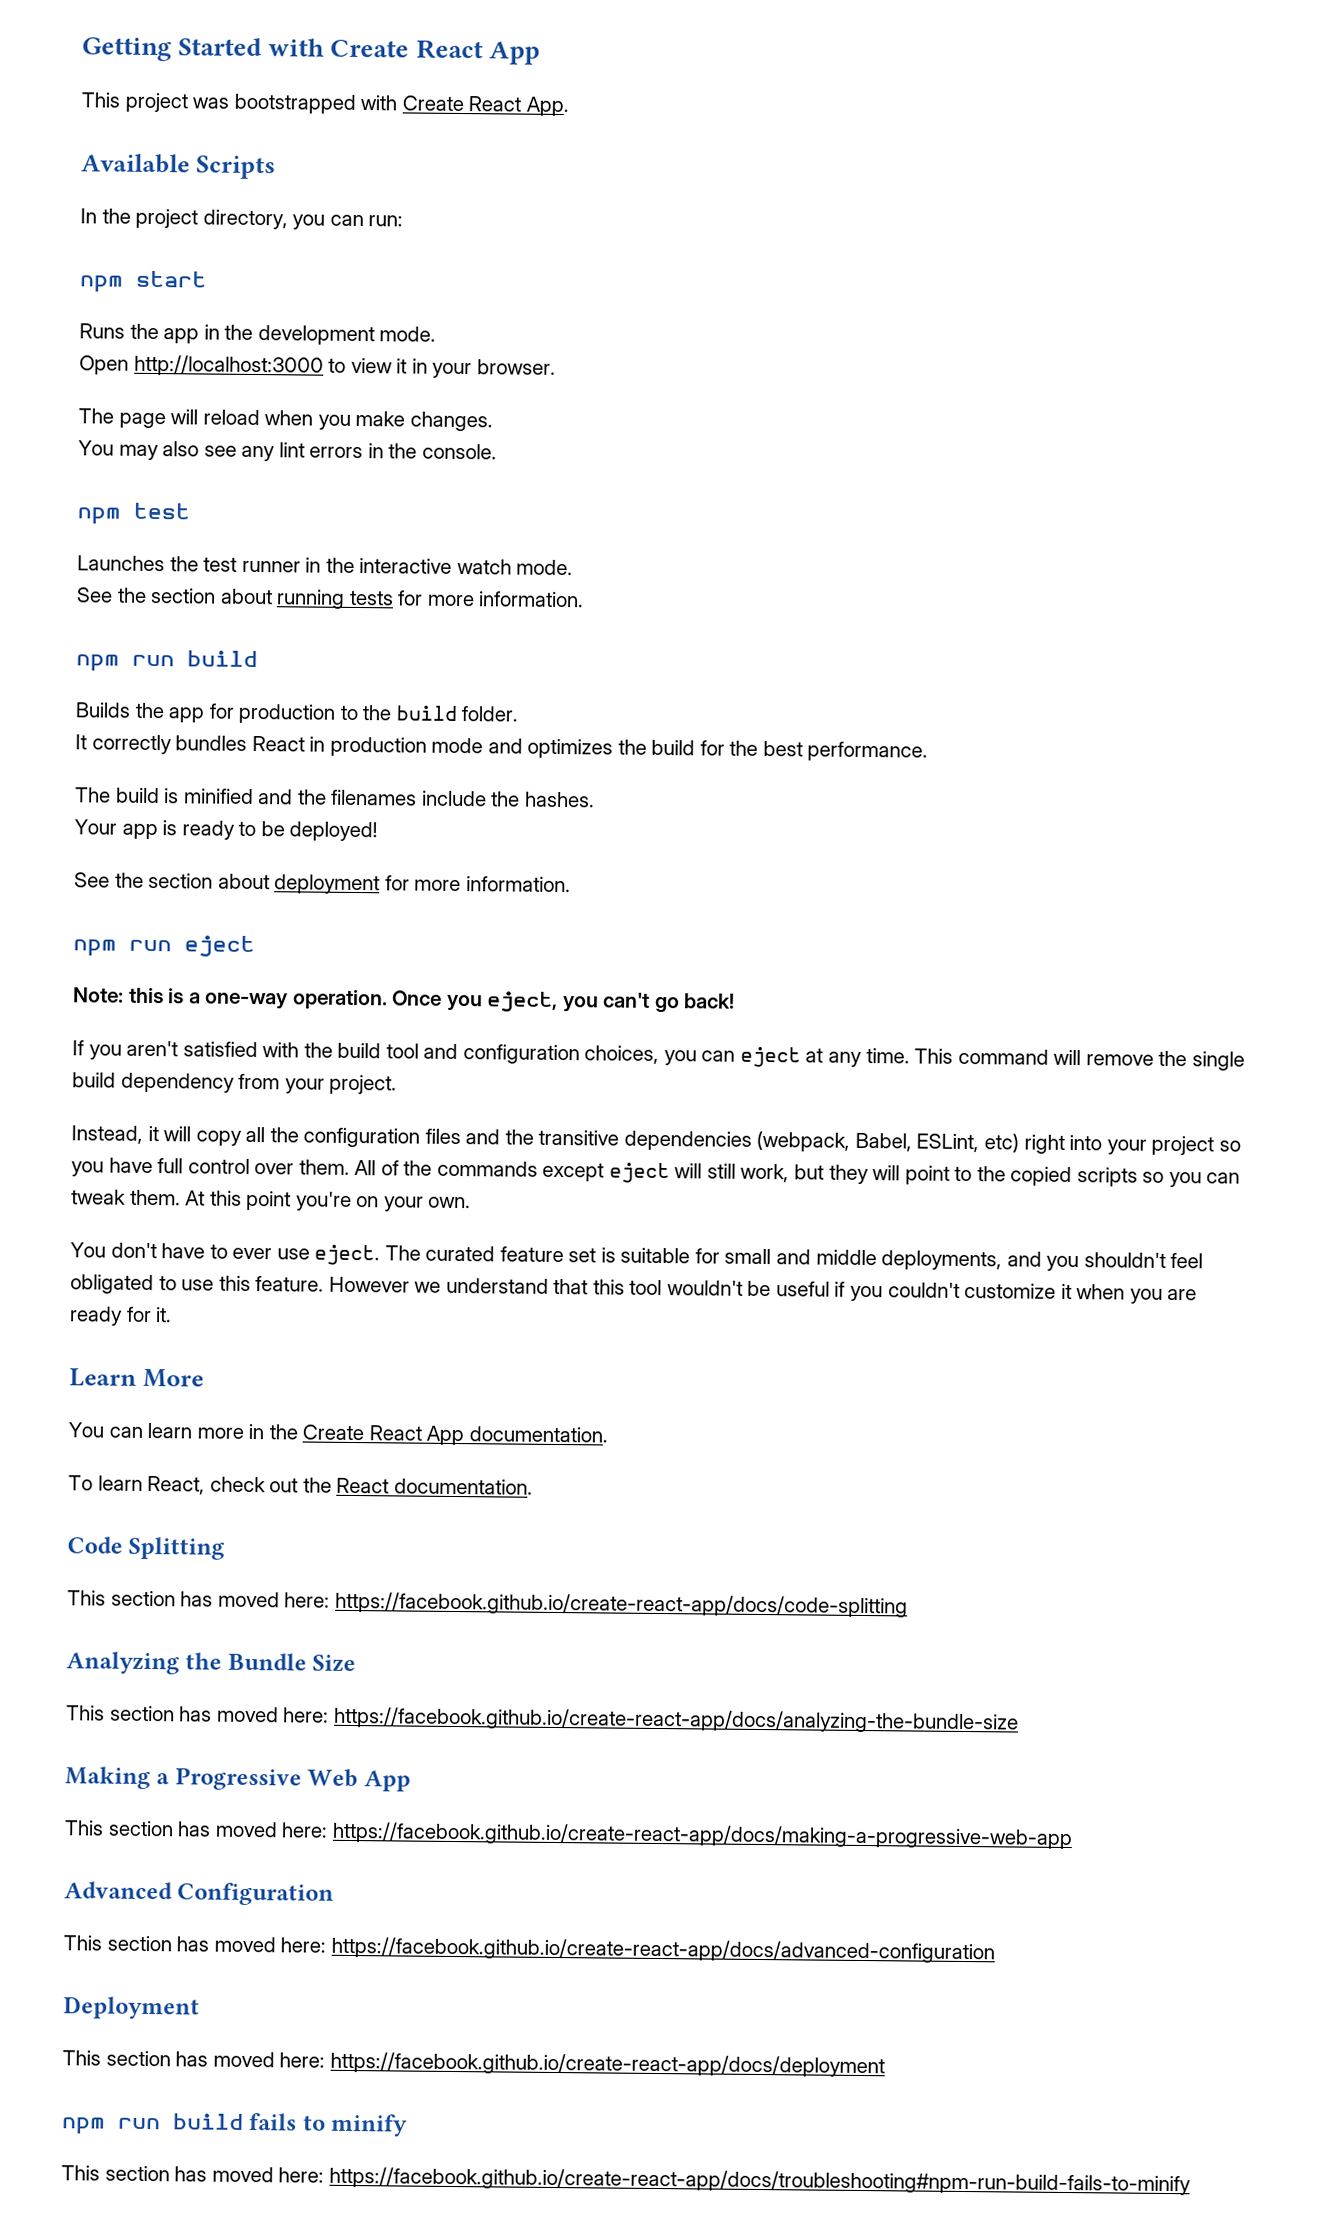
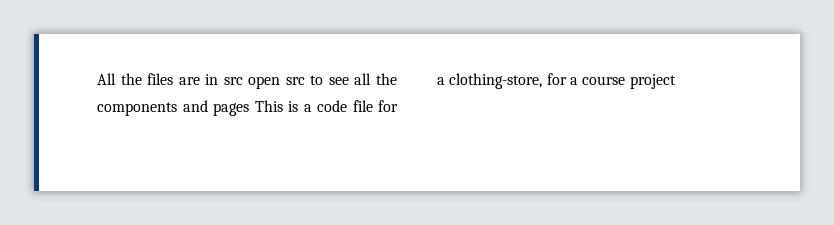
[82,37,540,65] [81,92,569,117] [81,153,276,180] [80,208,404,230] [80,270,207,293] [79,323,437,346] [79,354,556,379] [78,408,493,432] [78,440,497,462] [77,502,190,525] [77,555,574,576] [76,587,585,609] [76,650,258,672] [75,702,519,724] [75,734,929,762] [75,787,595,808] [74,819,379,842] [74,872,571,895] [73,935,255,958] [73,987,736,1013] [72,1040,1245,1071] [72,1072,398,1095] [71,1125,1241,1156] [71,1157,1241,1188] [71,1189,472,1212] [70,1242,1204,1272] [70,1274,1198,1304] [69,1306,173,1326] [69,1368,204,1388] [68,1422,608,1446] [68,1475,533,1495] [67,1536,226,1560] [67,1590,908,1618] [66,1651,357,1675] [66,1705,1019,1734] [65,1766,411,1792] [64,1820,1073,1850] [64,1881,335,1906] [63,1935,995,1964] [63,1996,200,2020] [62,2050,885,2078] [62,2113,409,2137] [61,2165,1191,2196] Getting Started with Create React App // This project was bootstrapped with Create React App. // Available Scripts // In the project directory, you can run: // npm start // Runs the app in the development mode. // Open http://localhost:3000 to view it in your browser. // The page will reload when you make changes. // You may also see any lint errors in the console. // npm test // Launches the test runner in the interactive watch mode. // See the section about running tests for more information. // npm run build // Builds the app for production to the build folder. // It correctly bundles React in production mode and optimizes the build for the best performance. // The build is minified and the filenames include the hashes. // Your app is ready to be deployed! // See the section about deployment for more information. // npm run eject // Note: this is a one-way operation. Once you eject, you can't go back! // If you aren't satisfied with the build tool and configuration choices, you can eject at any time. This command will remove the single build dependency from your project. // Instead, it will copy all the configuration files and the transitive dependencies (webpack, Babel, ESLint, etc) right into your project so you have full control over them. All of the commands except eject will still work, but they will point to the copied scripts so you can tweak them. At this point you're on your own. // You don't have to ever use eject. The curated feature set is suitable for small and middle deployments, and you shouldn't feel obligated to use this feature. However we understand that this tool wouldn't be useful if you couldn't customize it when you are ready for it. // Learn More // You can learn more in the Create React App documentation. // To learn React, check out the React documentation. // Code Splitting // This section has moved here: https://facebook.github.io/create-react-app/docs/code-splitting // Analyzing the Bundle Size // This section has moved here: https://facebook.github.io/create-react-app/docs/analyzing-the-bundle-size // Making a Progressive Web App // This section has moved here: https://facebook.github.io/create-react-app/docs/making-a-progressive-web-app // Advanced Configuration // This section has moved here: https://facebook.github.io/create-react-app/docs/advanced-configuration // Deployment // This section has moved here: https://facebook.github.io/create-react-app/docs/deployment // npm run build fails to minify // This section has moved here: https://facebook.github.io/create-react-app/docs/troubleshooting#npm-run-build-fails-to-minify -> [97,73,398,89] [97,100,398,116] [437,73,676,89] All the files are in src open src to see all the components and pages This is a code file for a clothing-store, for a course project

